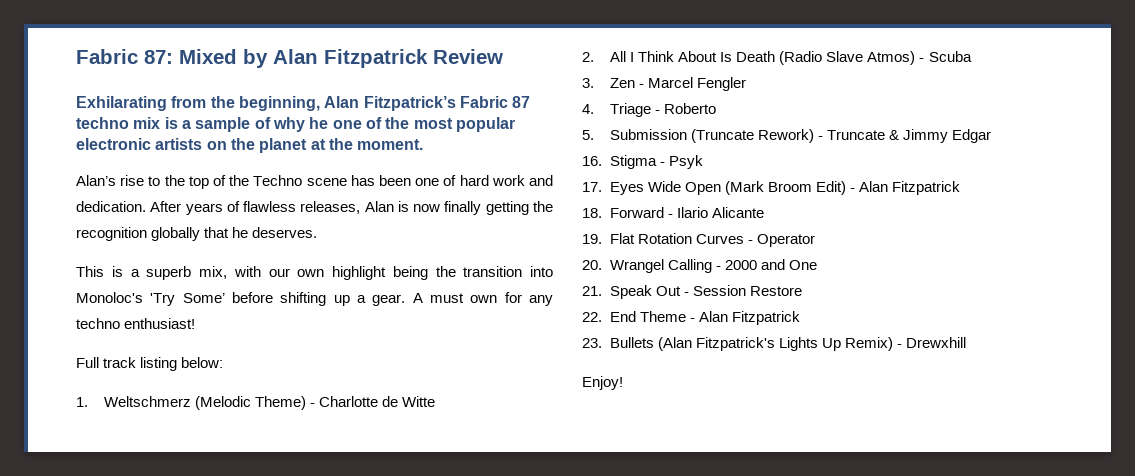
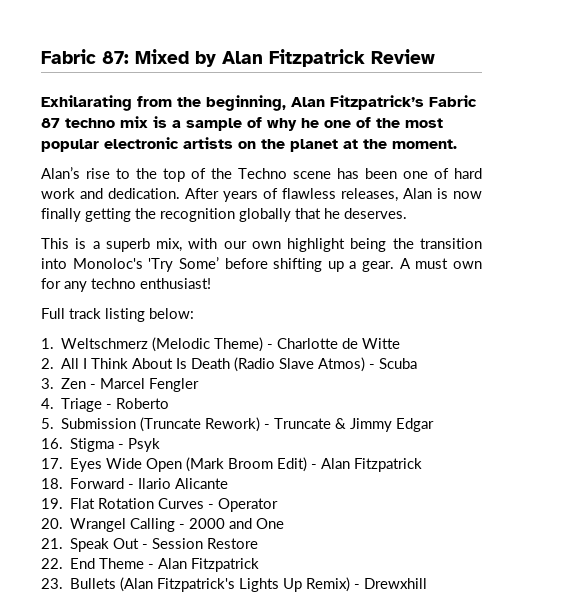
[582,376,623,390] // Enjoy! -> (428, 583) none

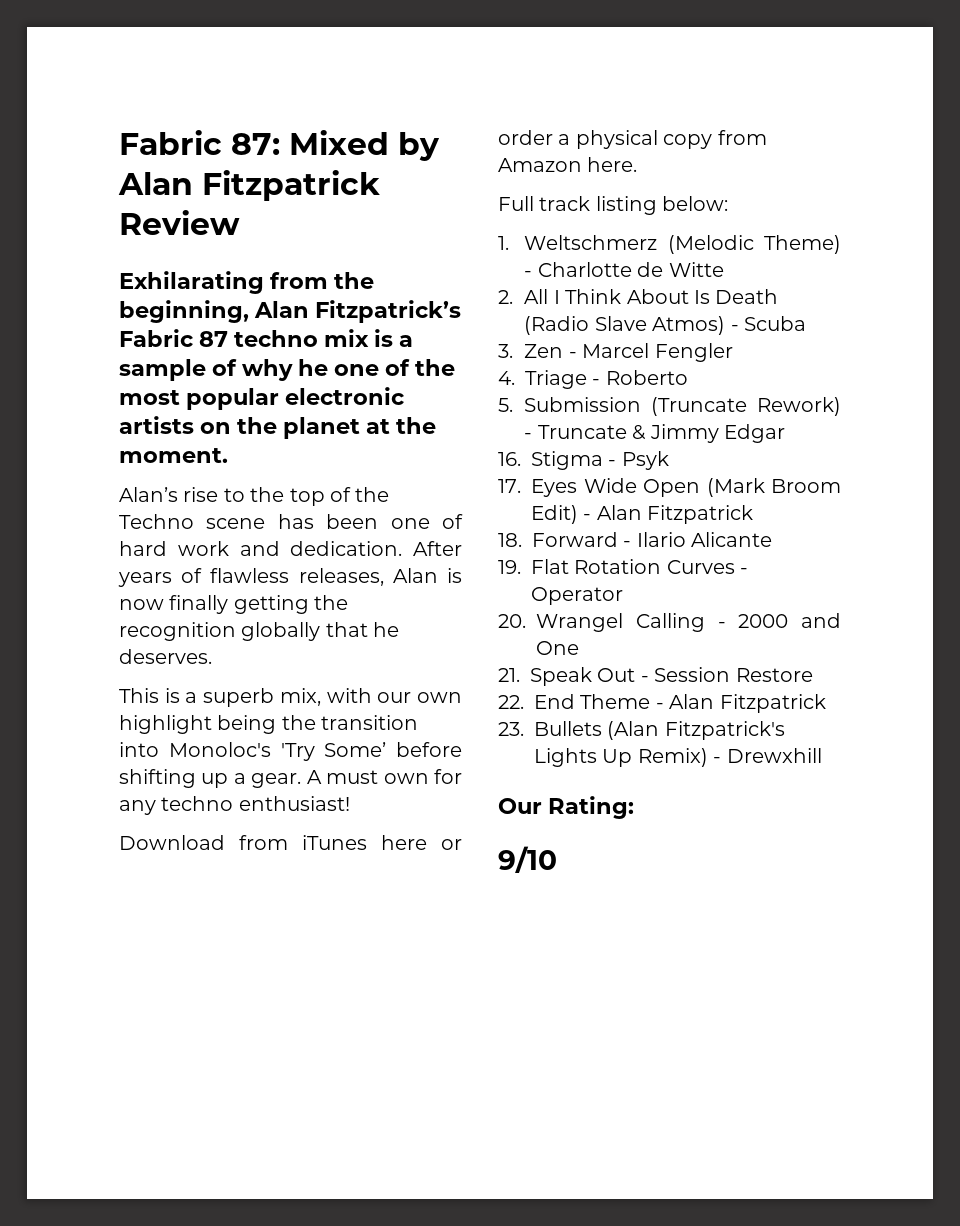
(211, 283) none -> [119,835,462,850] [498,130,767,149] [498,157,638,172] // Download from iTunes here or order a physical copy from Amazon here.
(428, 583) none -> [498,796,635,819] [498,846,557,873] // Our Rating: // 9/10

